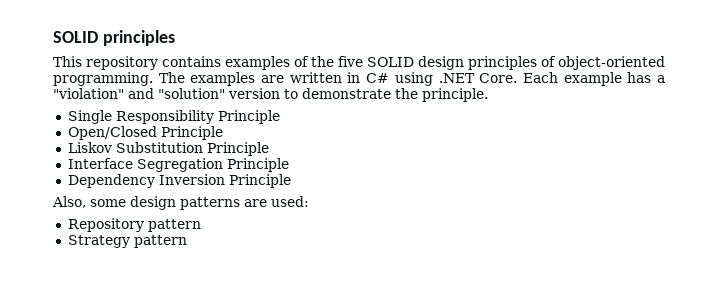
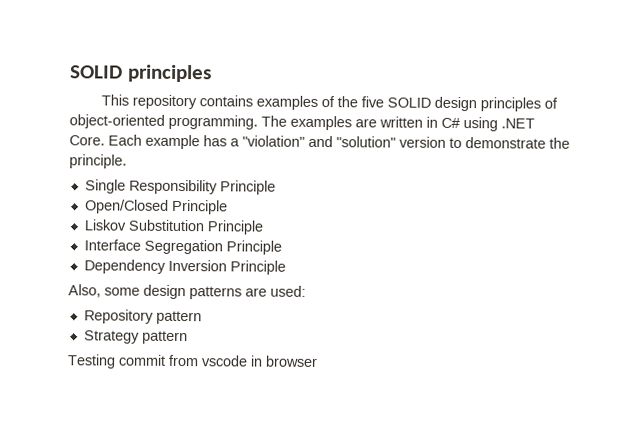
(187, 241) none -> [67,354,318,369] // Testing commit from vscode in browser

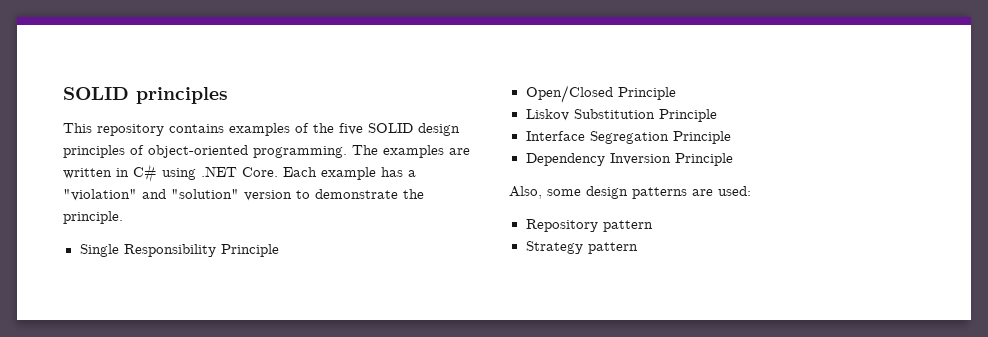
[67,354,318,369] // Testing commit from vscode in browser -> (638, 248) none

